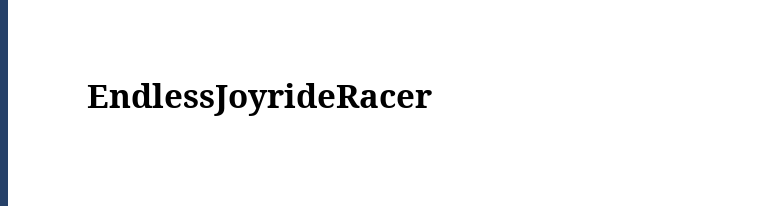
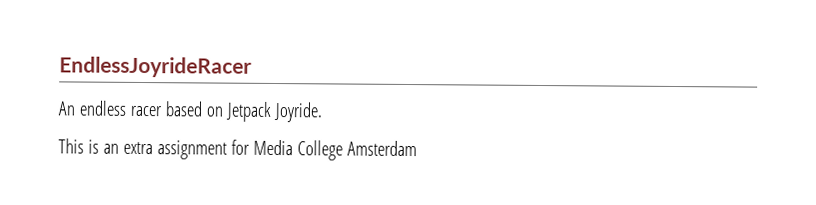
(432, 99) none -> [58,100,322,123] [58,138,417,161] // An endless racer based on Jetpack Joyride. // This is an extra assignment for Media College Amsterdam

